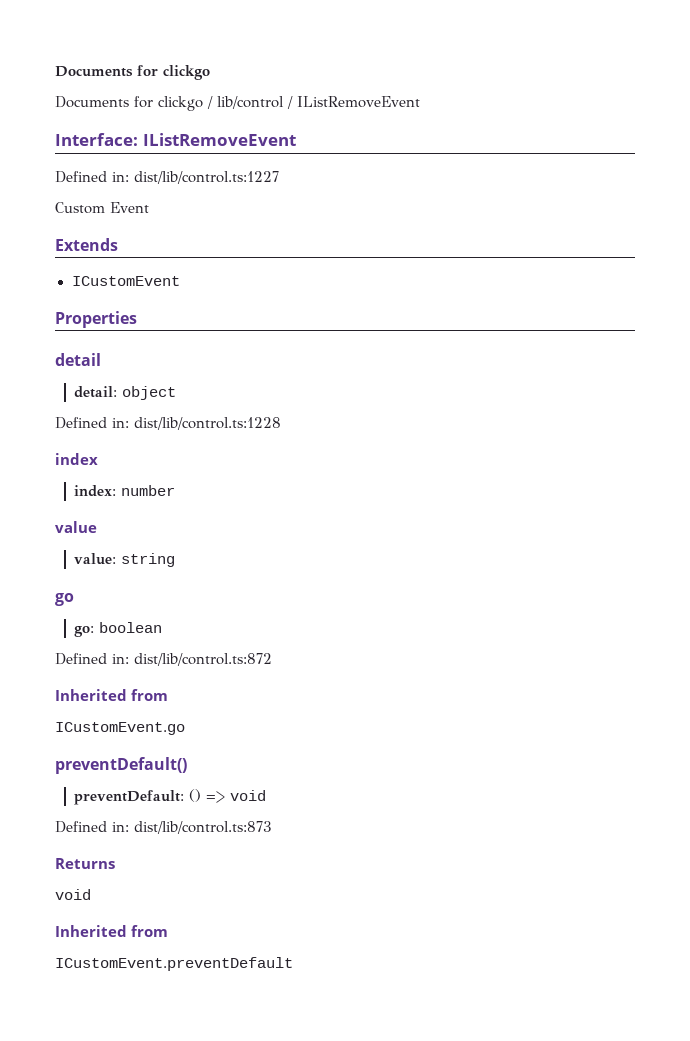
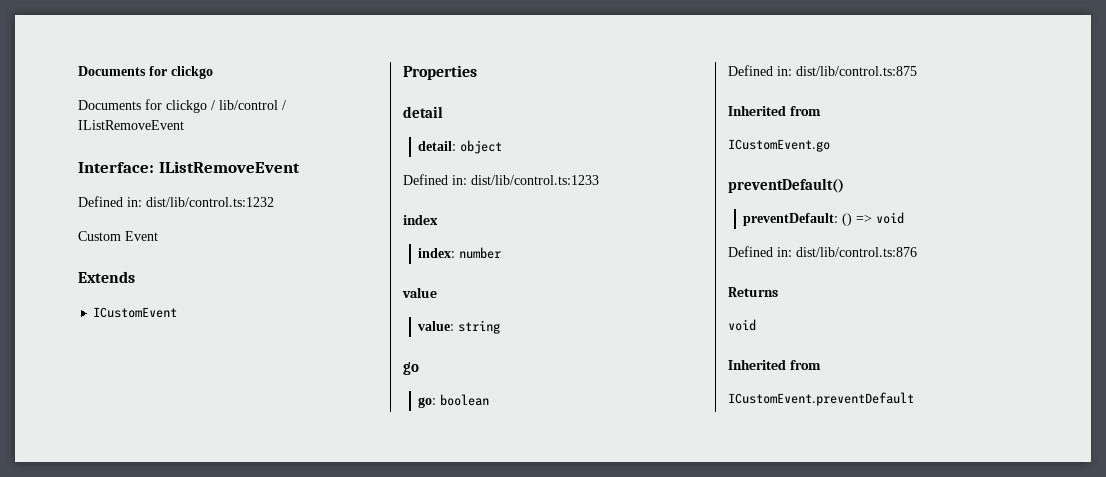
[134,171,279,184] dist/lib/control.ts:1227 -> [146,197,274,207] dist/lib/control.ts:1232
[134,417,281,430] dist/lib/control.ts:1228 -> [471,175,599,185] dist/lib/control.ts:1233
[134,653,272,666] dist/lib/control.ts:872 -> [796,66,917,76] dist/lib/control.ts:875
[134,821,272,834] dist/lib/control.ts:873 -> [796,247,917,257] dist/lib/control.ts:876

